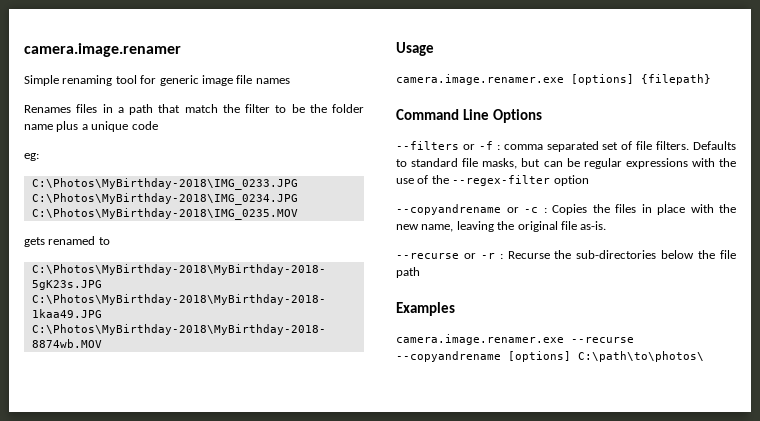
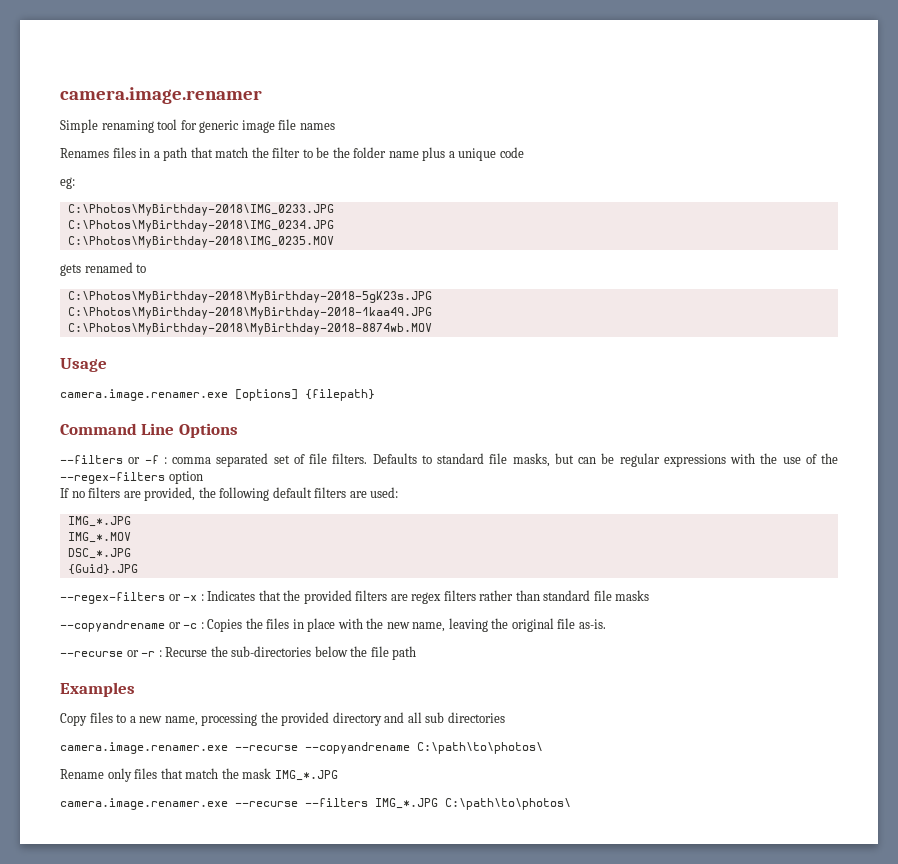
[452,175,551,186] --regex-filter -> [60,472,165,484] --regex-filters
(589, 180) none -> [60,487,399,501] [67,516,131,527] [67,532,131,543] [67,548,131,559] [67,564,138,575] [60,590,650,604] // If no filters are provided, the following default filters are used: // IMG_*.JPG // IMG_*.MOV // DSC_*.JPG // {Guid}.JPG // --regex-filters or -x : Indicates that the provided filters are regex filters rather than standard file masks
(455, 309) none -> [60,712,505,726] // Copy files to a new name, processing the provided directory and all sub directories
[508,351,704,362] [options] C:\path\to\photos\ -> [417,742,543,754] [60,768,338,782] [60,798,571,810] C:\path\to\photos\ // Rename only files that match the mask IMG_*.JPG // camera.image.renamer.exe --recurse --filters IMG_*.JPG C:\path\to\photos\

